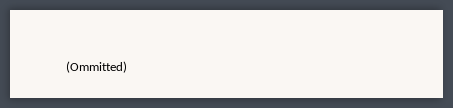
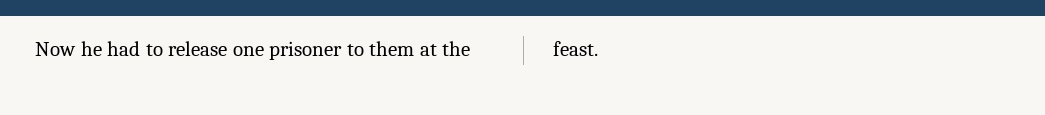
[66,61,127,73] (Ommitted) -> [35,41,598,60] Now he had to release one prisoner to them at the feast.

